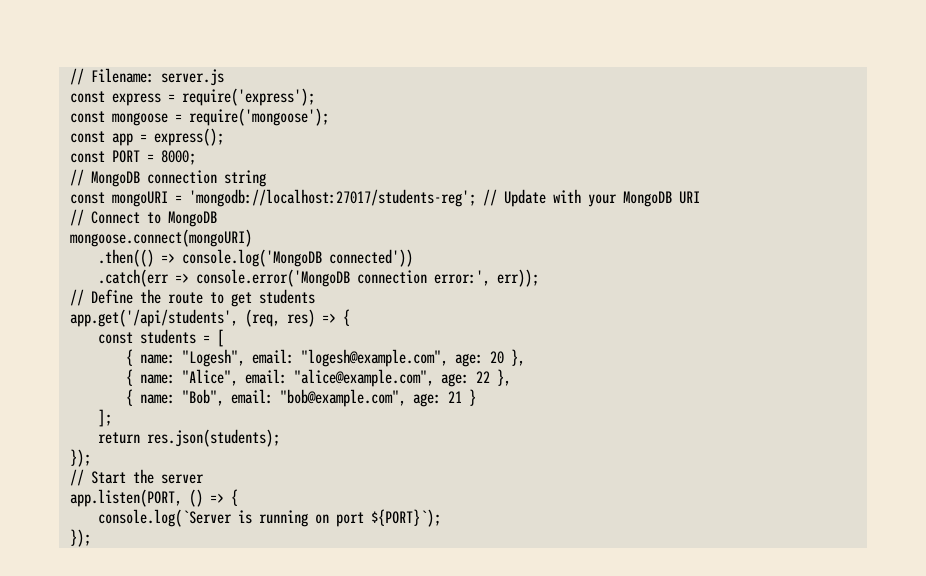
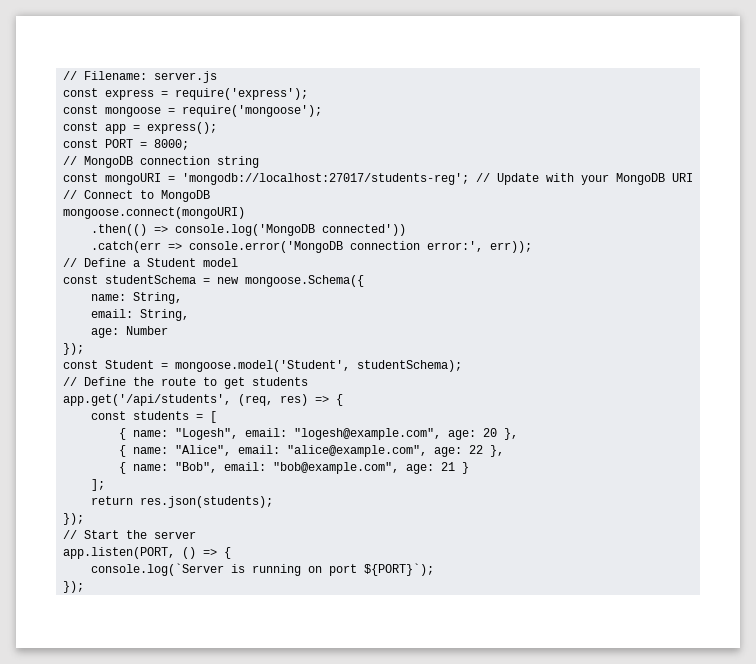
(539, 278) none -> [62,258,238,267] [62,275,364,287] [90,292,182,304] [90,309,189,321] [90,326,168,338] [62,343,84,355] [62,360,462,372] // // Define a Student model // const studentSchema = new mongoose.Schema({ // name: String, // email: String, // age: Number // }); // const Student = mongoose.model('Student', studentSchema);

